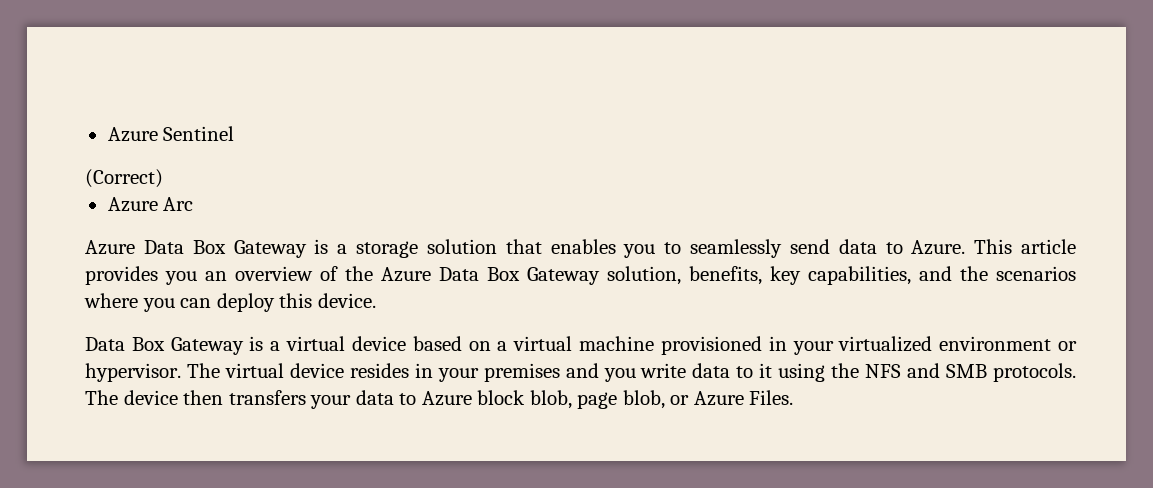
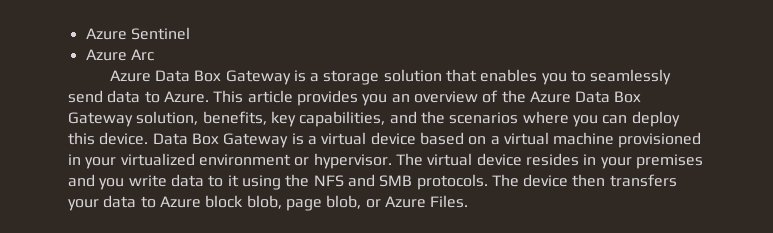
[85,169,163,188] // (Correct) -> (190, 33) none
(376, 300) // -> (149, 138) none

